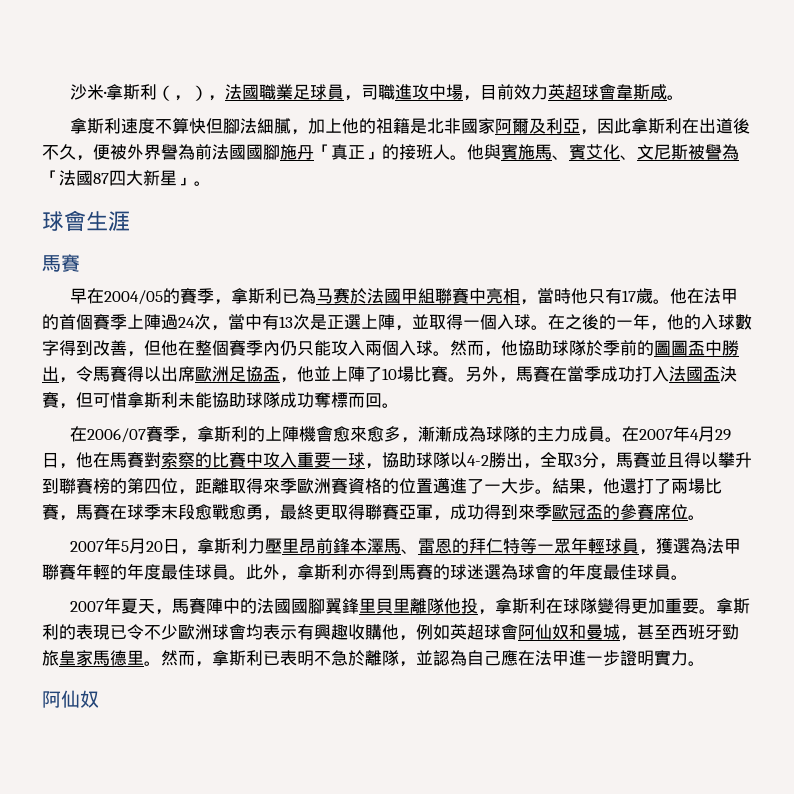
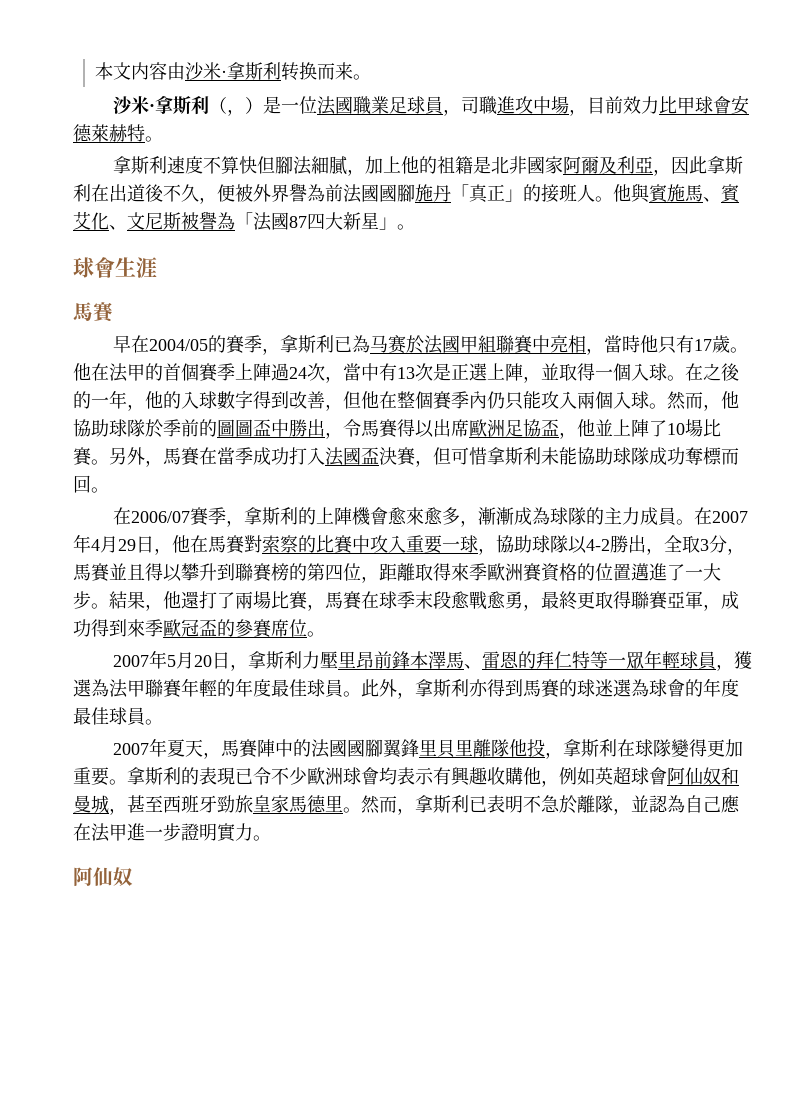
(70, 92) none -> [95,62,372,81] 本文内容由沙米·拿斯利转换而来。 //
[208,95,226,101] ， -> [263,96,318,114] 是一位
[548,83,668,100] 英超球會韋斯咸 -> [659,95,750,115] [73,124,145,142] 比甲球會安德萊赫特

